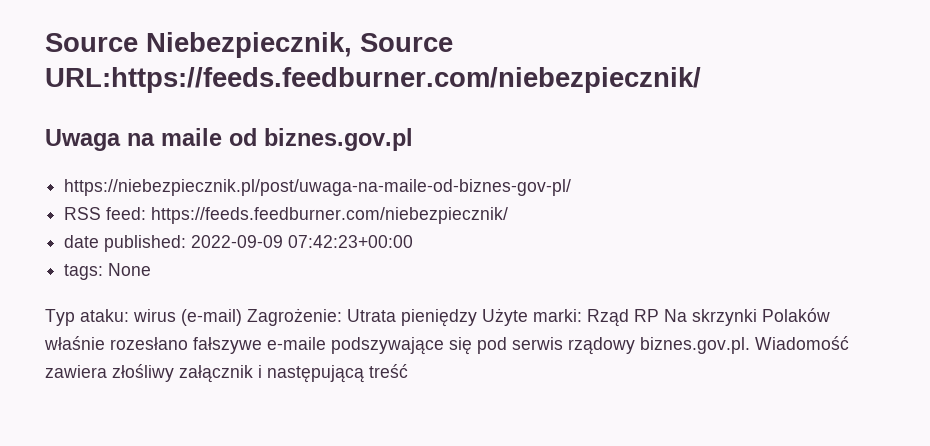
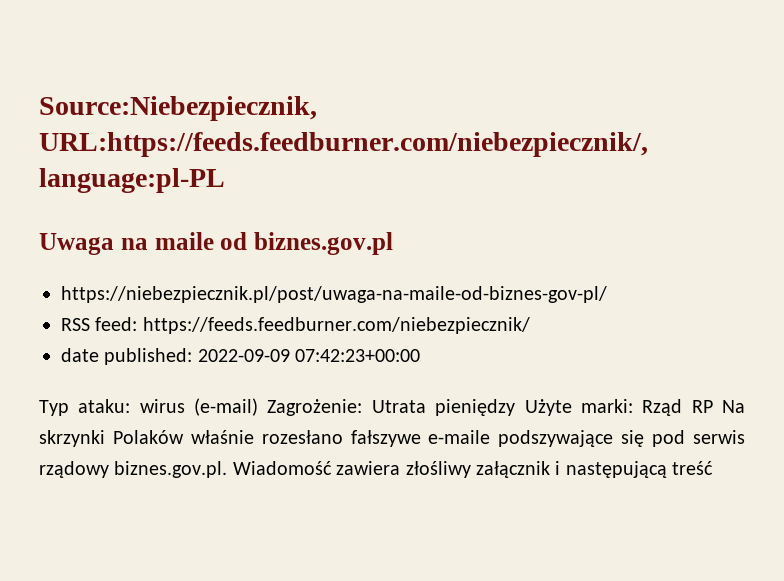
[45,32,453,58] [45,67,701,93] Source Niebezpiecznik, Source URL:https://feeds.feedburner.com/niebezpiecznik/ -> [39,96,317,121] [39,132,648,157] [39,168,225,193] Source:Niebezpiecznik, URL:https://feeds.feedburner.com/niebezpiecznik/, language:pl-PL
[64,263,152,280] // tags: None -> (421, 355) none

